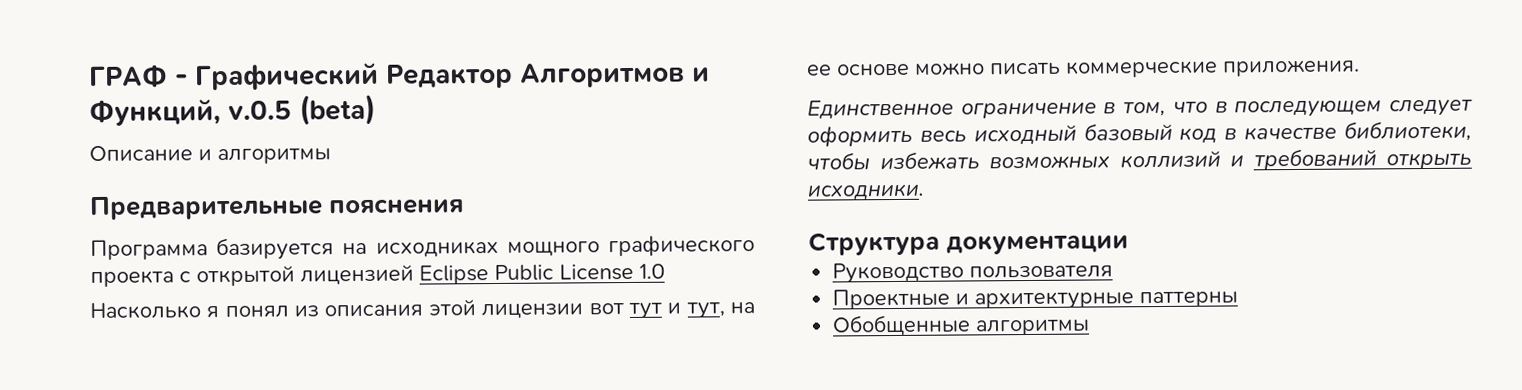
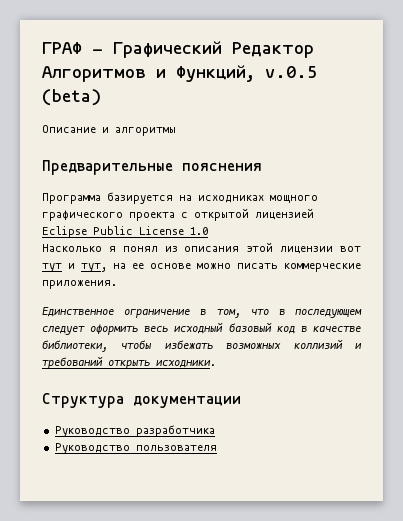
(1129, 244) none -> [54,425,215,437] // Руководство разработчика
[832,288,1239,310] [832,314,1091,337] // Проектные и архитектурные паттерны // Обобщенные алгоритмы -> (217, 448) none

